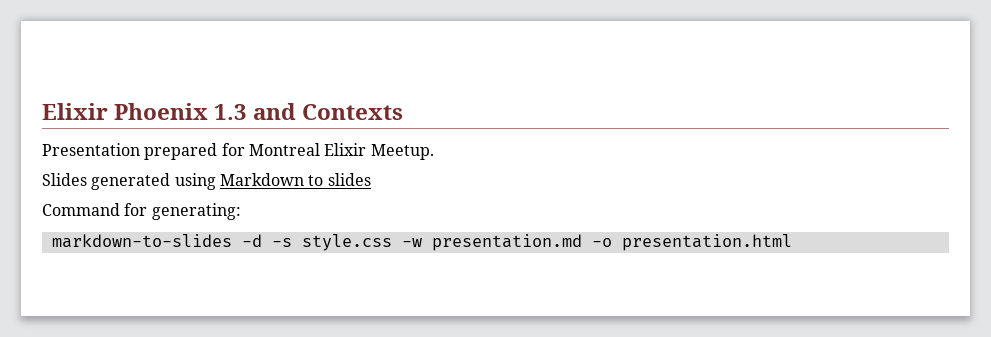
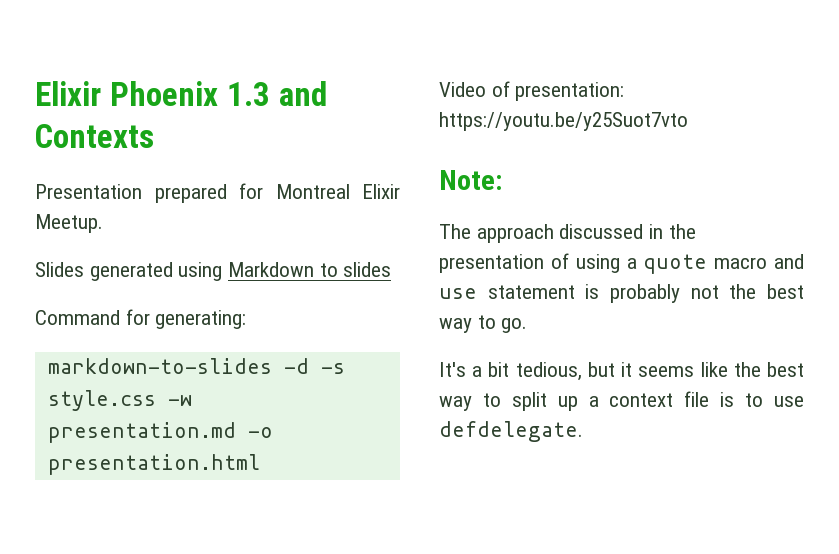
(792, 242) none -> [439,81,625,101] [439,112,688,131] [439,170,502,190] [439,224,696,243] [439,253,804,274] [439,284,804,303] [439,315,528,333] [439,362,804,381] [439,391,804,411] [439,421,583,442] // Video of presentation: https://youtu.be/y25Suot7vto // Note: // The approach discussed in the presentation of using a quote macro and use statement is probably not the best way to go. // It's a bit tedious, but it seems like the best way to split up a context file is to use defdelegate.

